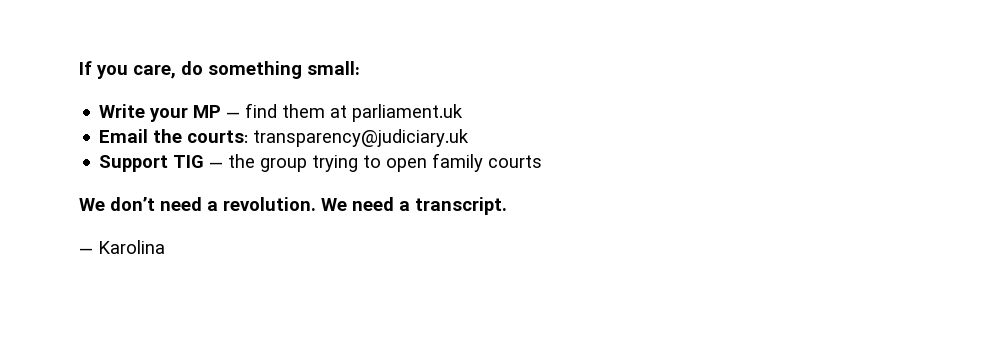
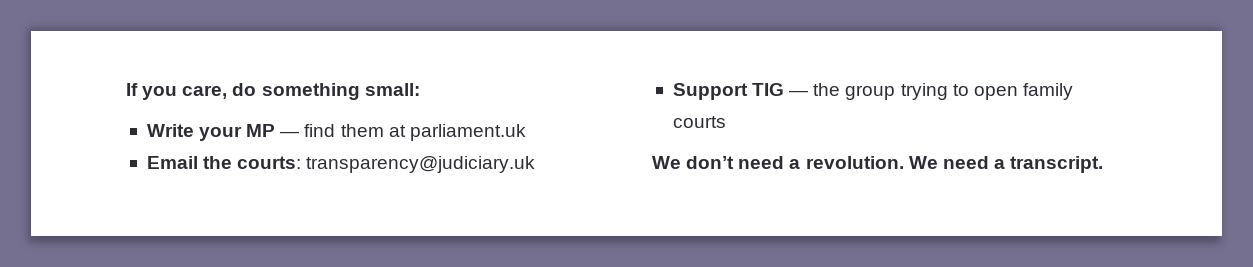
[79,240,165,254] // — Karolina -> (1104, 164) none

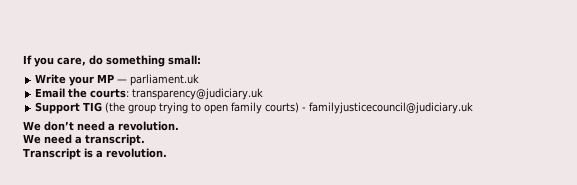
[304,124,406,137] find them at -> (128, 81) none
[789,83,841,96] — the -> [105,102,126,113] (the
[672,116,726,128] courts -> [265,102,474,114] courts) - familyjusticecouncil@judiciary.uk
(904, 162) none -> (179, 126) //
(1104, 164) none -> [23,148,167,160] // Transcript is a revolution.

